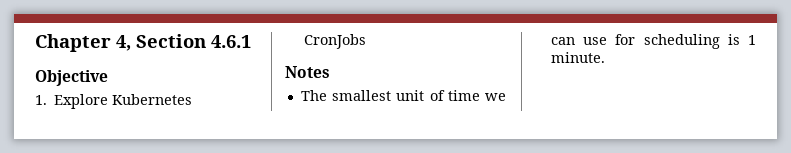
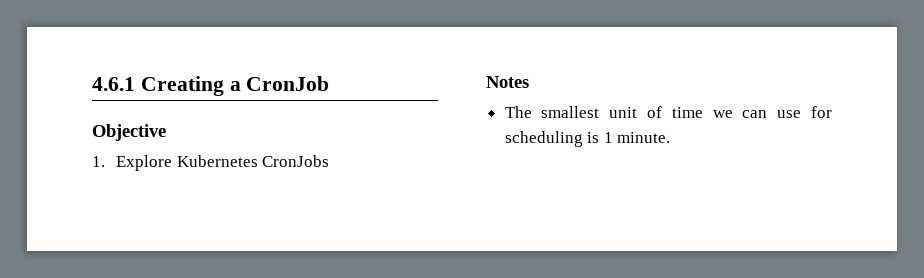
[35,34,251,52] Chapter 4, Section 4.6.1 -> [92,76,330,96] 4.6.1 Creating a CronJob

